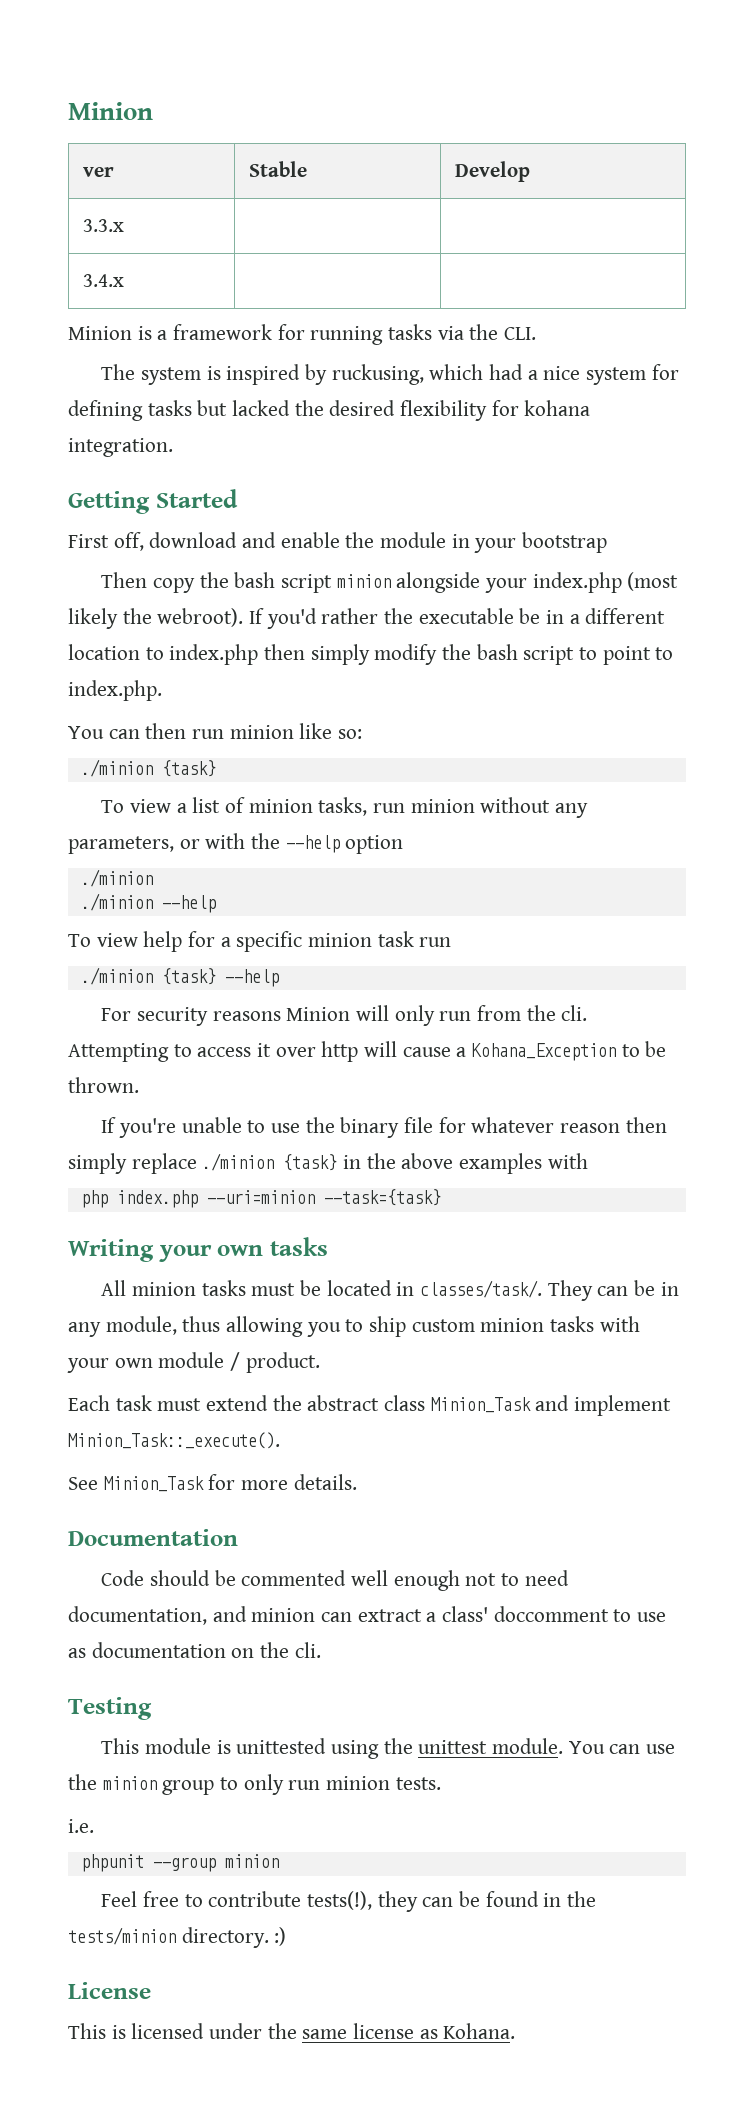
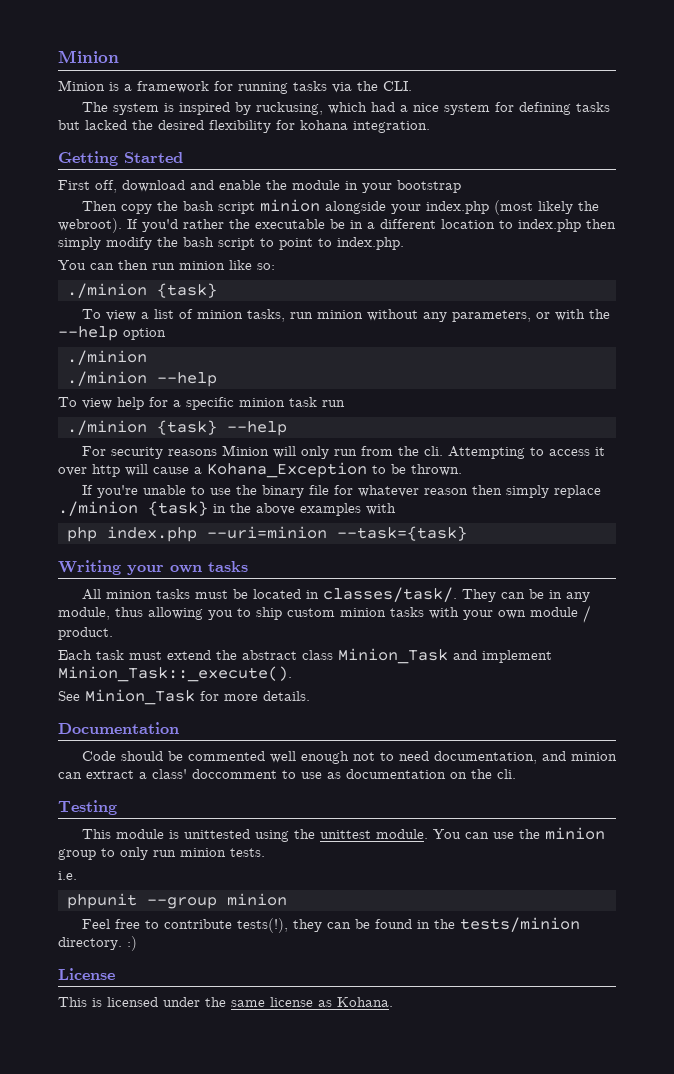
[68,102,153,120] [83,167,115,177] [249,161,308,177] [455,161,531,182] [83,219,125,232] [83,274,125,287] Minion // ver | Stable | Develop // 3.3.x | | // 3.4.x | | -> [58,50,119,63] Minion

